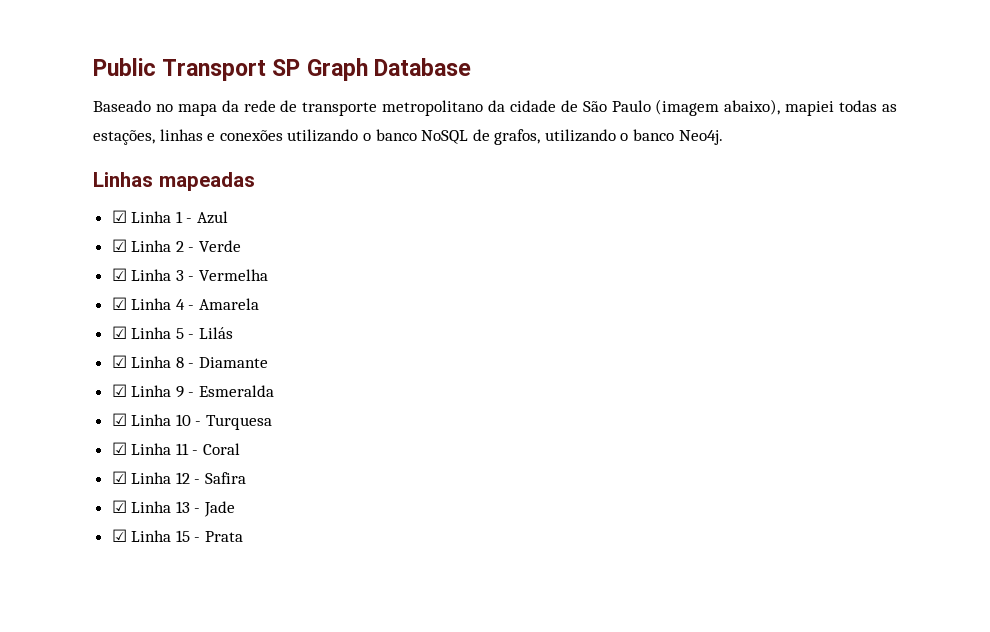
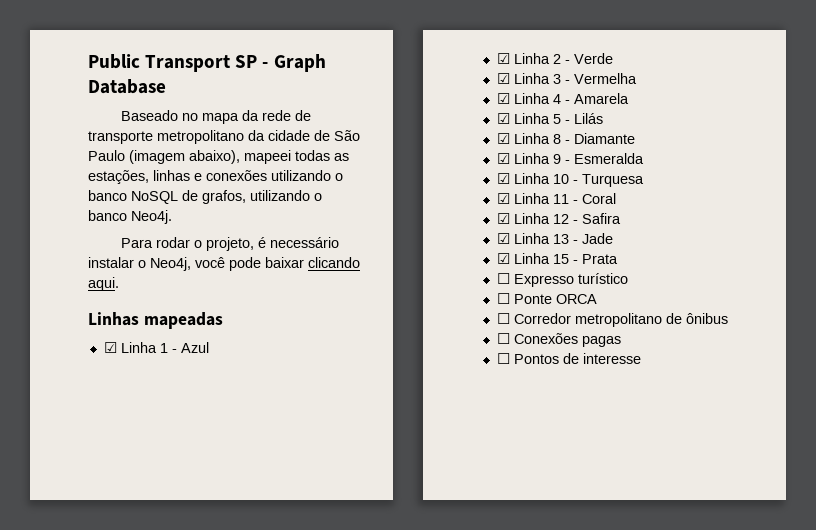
(301, 67) none -> [262,62,269,68] -
[785,101,835,116] mapiei -> [244,150,291,164] mapeei
(723, 137) none -> [120,237,339,251] [88,257,360,271] [88,277,119,291] // Para rodar o projeto, é necessário instalar o Neo4j, você pode baixar clicando aqui.
(244, 536) none -> [496,273,628,287] [496,293,597,304] [496,313,728,327] [496,333,621,347] [496,353,641,364] // ☐ Expresso turístico // ☐ Ponte ORCA // ☐ Corredor metropolitano de ônibus // ☐ Conexões pagas // ☐ Pontos de interesse

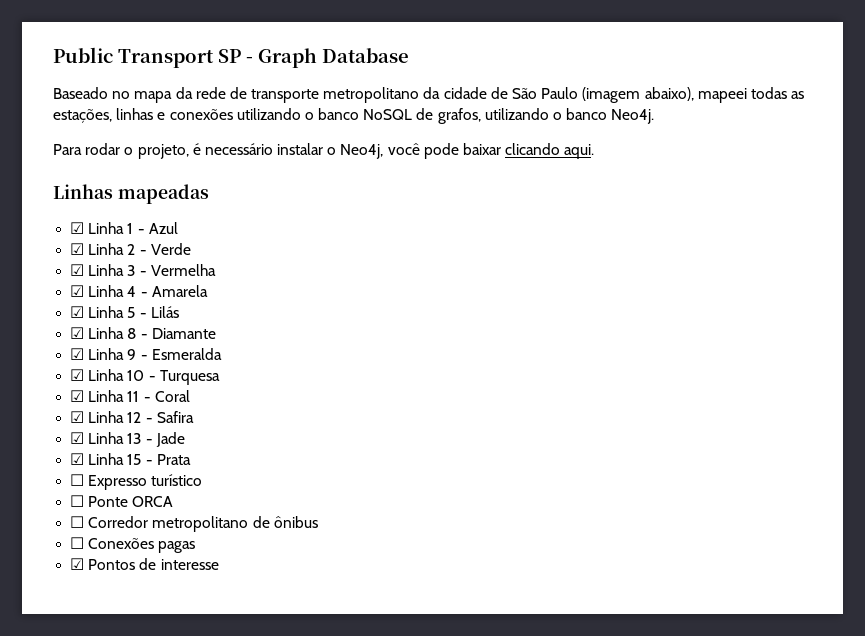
[496,353,510,364] ☐ -> [70,558,85,570] ☑

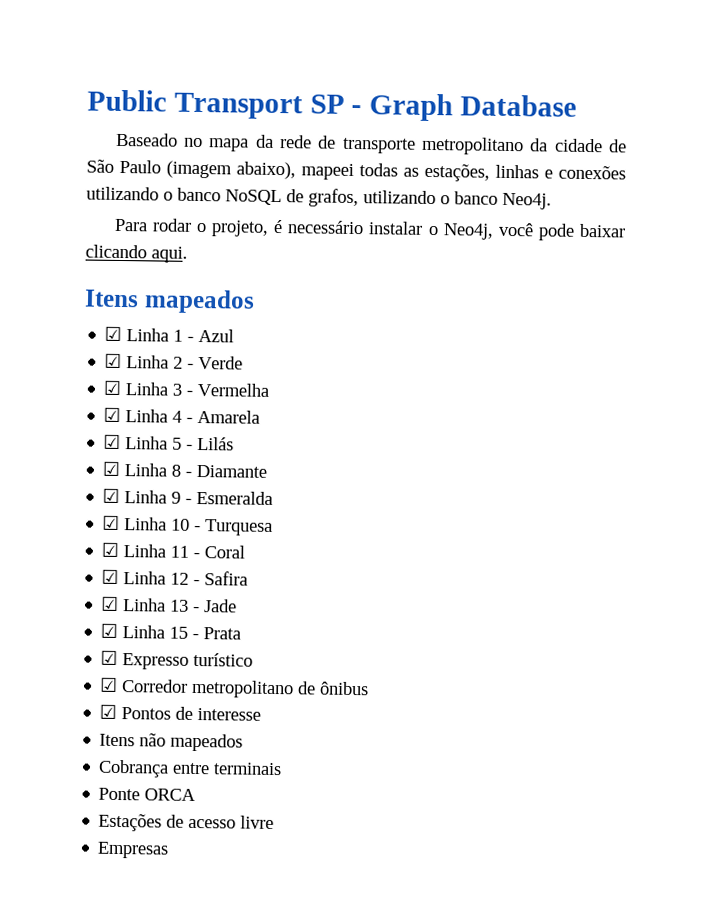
[53,184,209,204] Linhas mapeadas -> [84,289,255,314] Itens mapeados
[70,474,85,486] ☐ -> [100,650,119,665] ☑
[70,495,174,507] [70,516,85,528] ☐ Ponte ORCA // ☐ -> [99,677,119,692] ☑
[70,537,196,553] // ☐ Conexões pagas -> (370, 688) none
(219, 564) none -> [99,733,244,752] [98,759,283,778] [98,787,197,802] [98,813,275,832] [97,841,170,859] // Itens não mapeados // Cobrança entre terminais // Ponte ORCA // Estações de acesso livre // Empresas

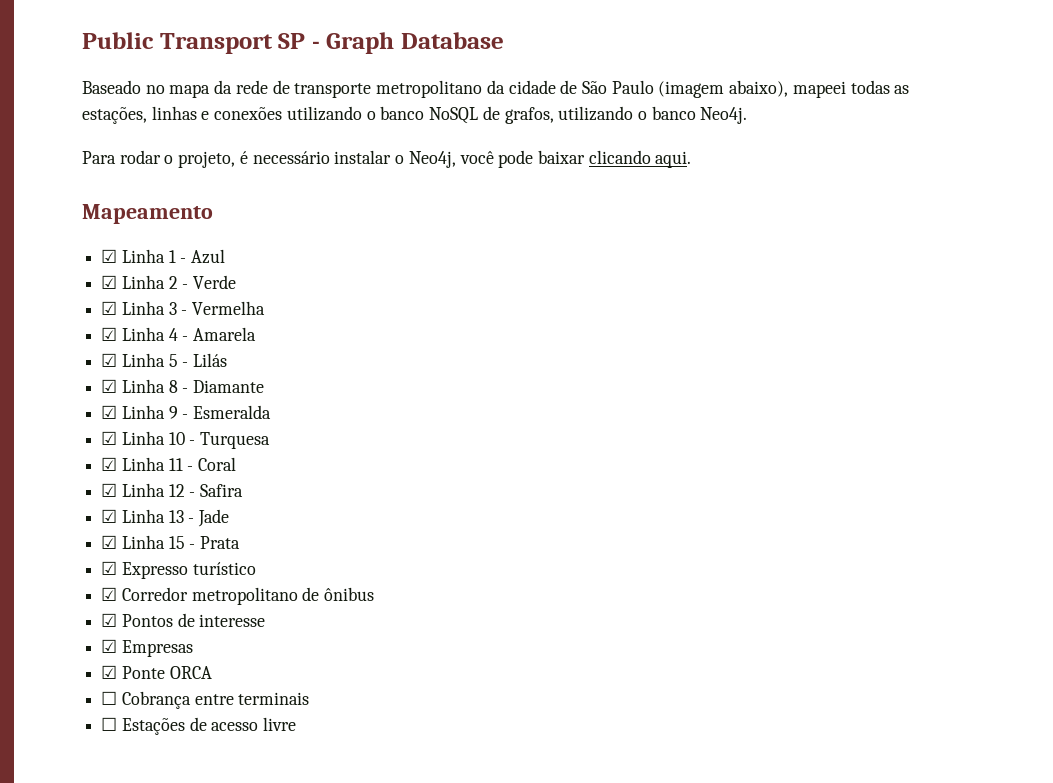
[84,289,255,314] Itens mapeados -> [82,204,213,224] Mapeamento
[99,733,244,752] Itens não mapeados // -> [101,639,193,657] [101,665,212,679] [101,691,118,705] ☑ Empresas // ☑ Ponte ORCA // ☐
[98,787,197,802] Ponte ORCA // -> [101,717,118,731] ☐
[97,841,170,859] // Empresas -> (297, 724) none

